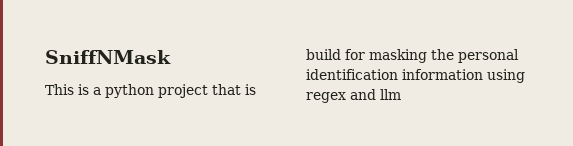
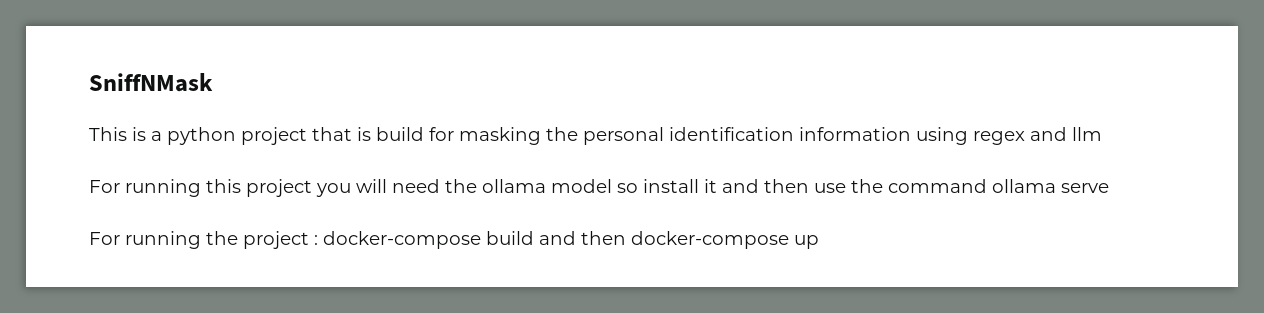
(401, 94) none -> [89,179,1109,197] [89,231,819,249] // For running this project you will need the ollama model so install it and then use the command ollama serve // For running the project : docker-compose build and then docker-compose up

